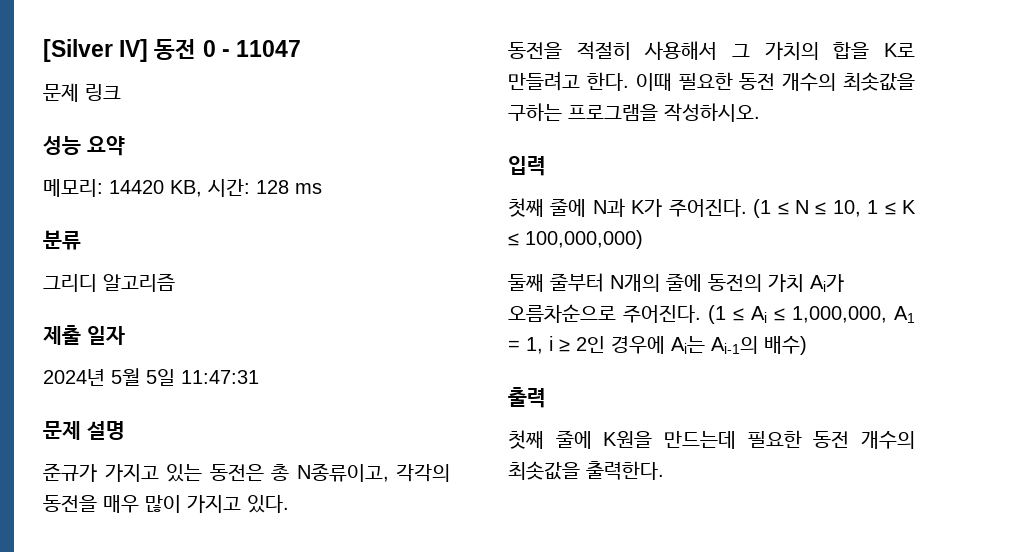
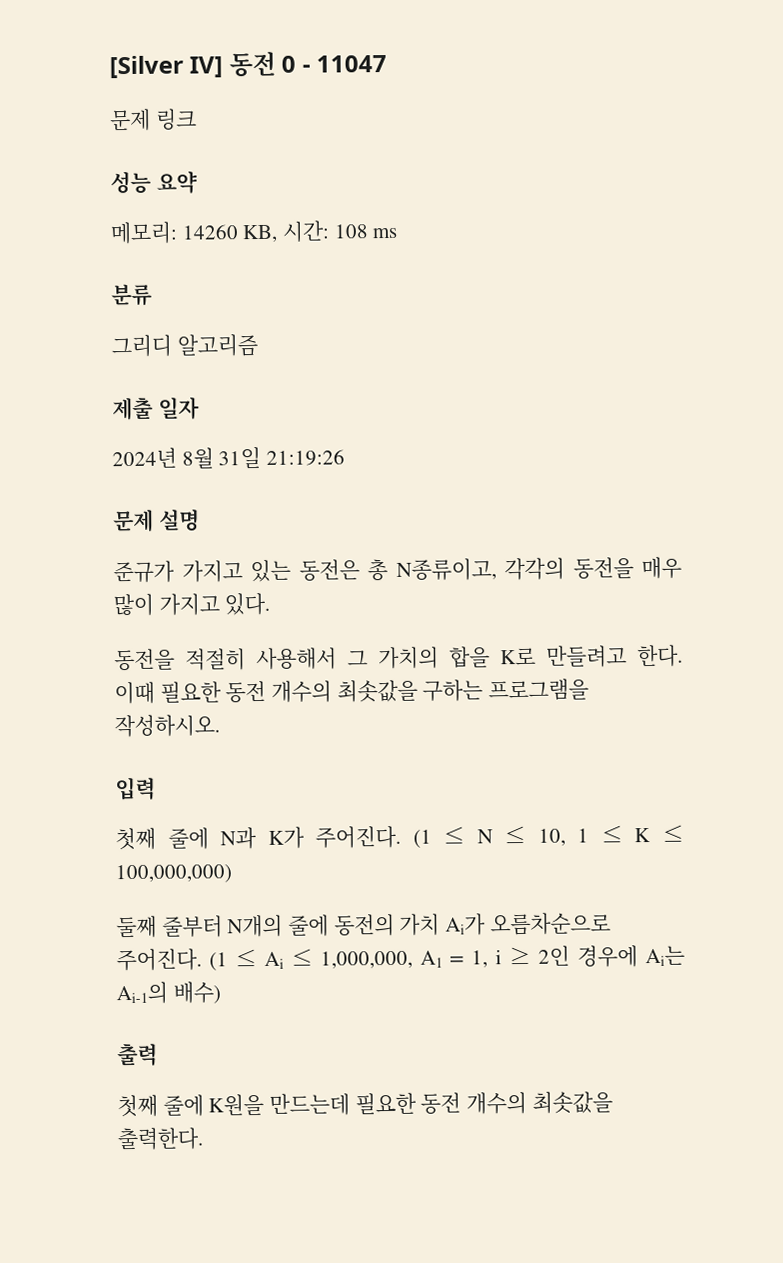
[109,180,164,194] 14420 -> [181,224,238,240] 14260
[256,180,289,194] 128 -> [333,224,368,239] 108
[111,368,259,386] 5월 5일 11:47:31 -> [181,446,346,469] 8월 31일 21:19:26

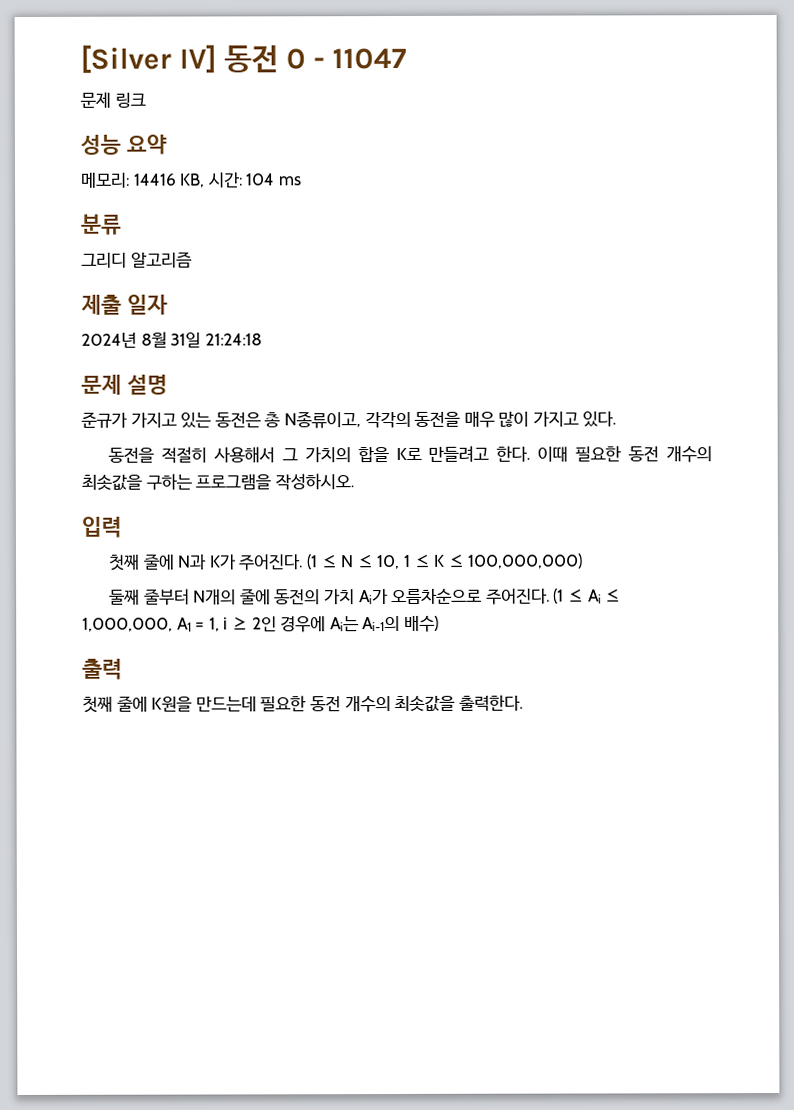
[181,224,238,240] 14260 -> [133,173,177,186] 14416
[333,224,368,239] 108 -> [246,173,276,186] 104
[266,449,346,466] 21:19:26 -> [204,333,262,346] 21:24:18

